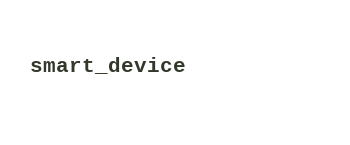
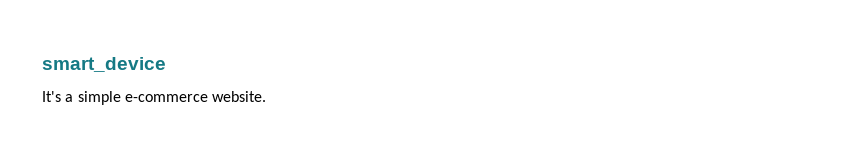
(186, 65) none -> [42,91,267,105] // It's a simple e-commerce website.

